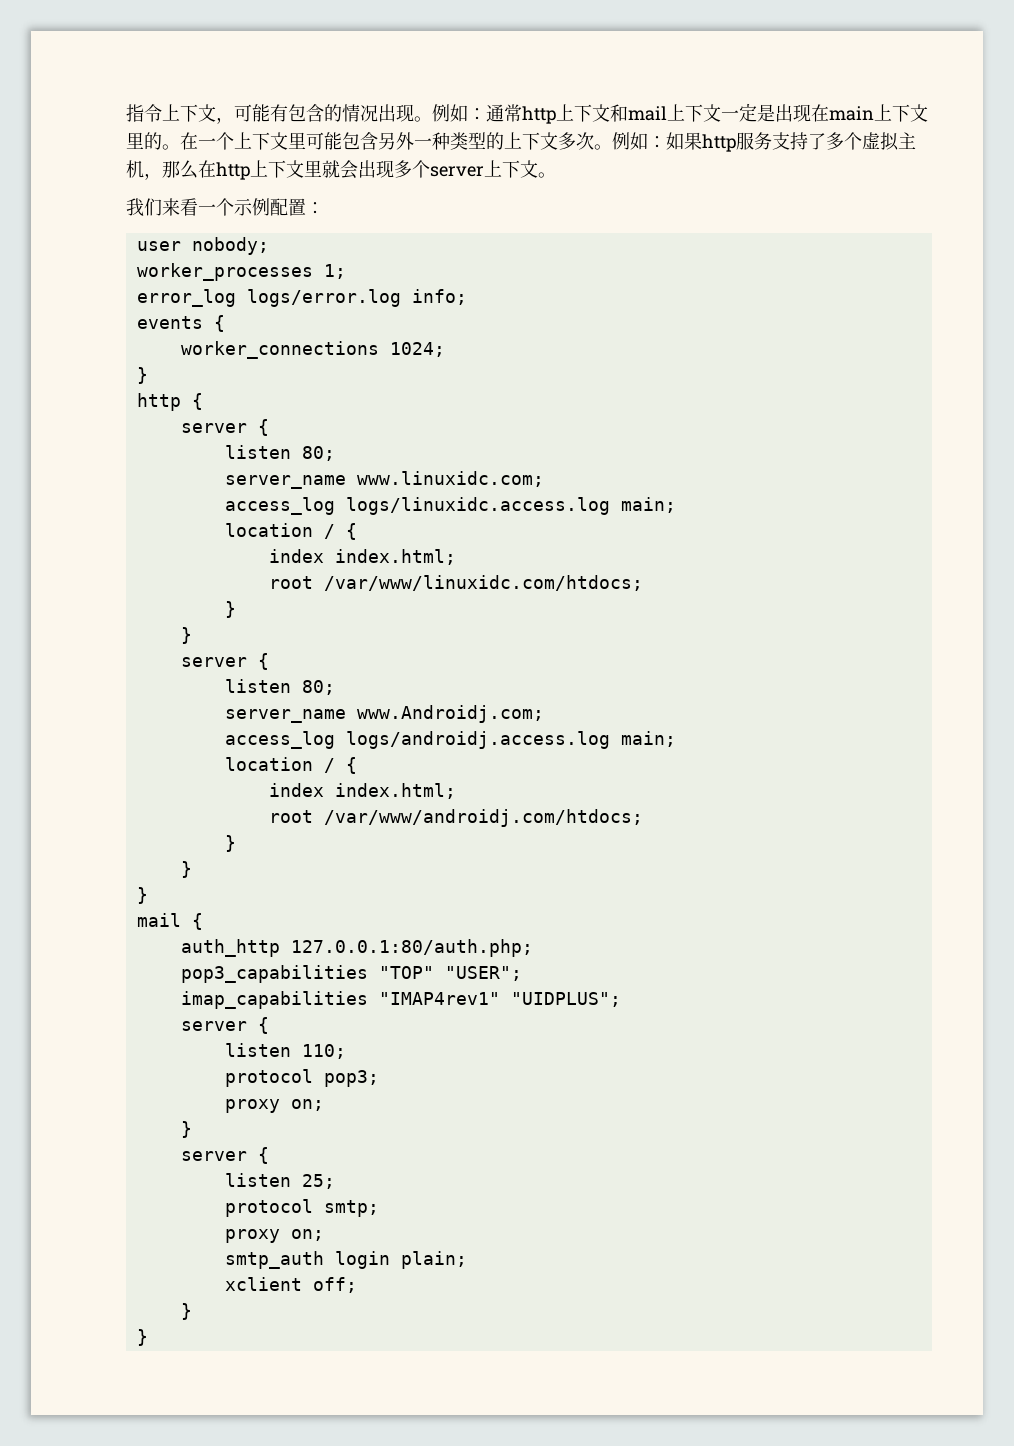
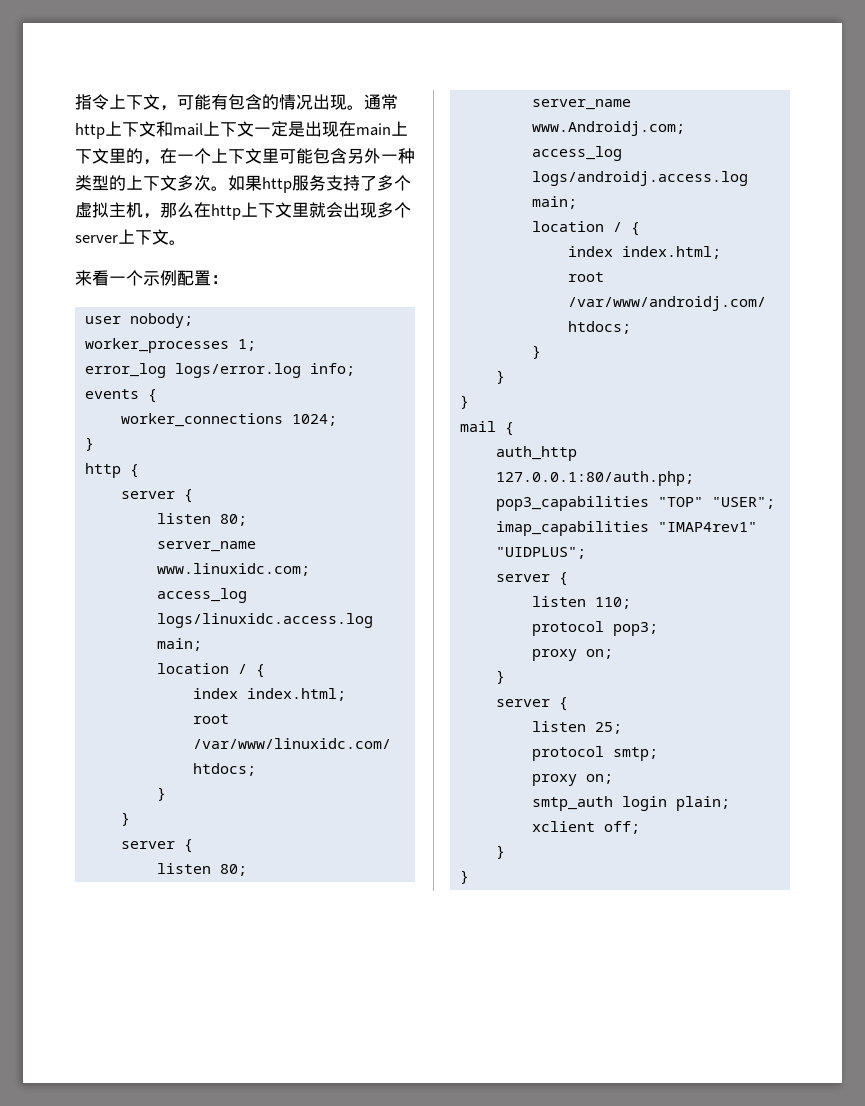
[432,104,486,122] 例如： -> (364, 107) none
[162,144,180,150] 。 -> [143,159,160,165] ，
[612,132,666,150] 例如： -> (228, 188) none
[126,198,162,216] 我们 -> (186, 242) none

